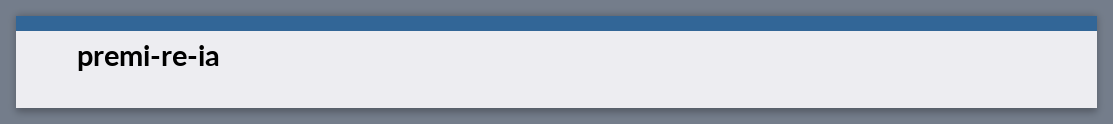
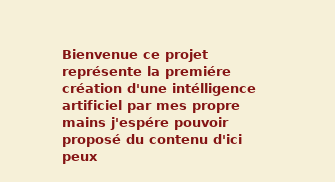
[77,45,220,71] premi-re-ia -> [62,49,208,62] [62,66,231,79] [62,83,256,96] [62,100,240,113] [62,117,229,130] [62,134,242,147] [62,154,98,164] Bienvenue ce projet représente la premiére création d'une intélligence artificiel par mes propre mains j'espére pouvoir proposé du contenu d'ici peux

